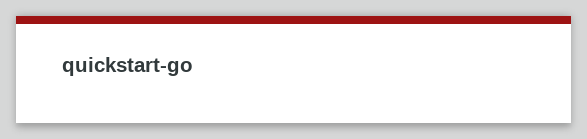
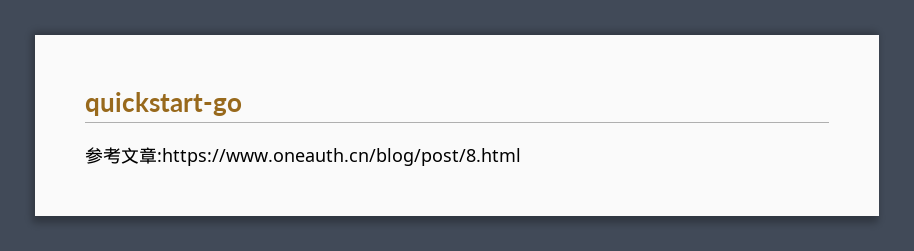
(193, 66) none -> [85,147,521,166] // 参考文章:https://www.oneauth.cn/blog/post/8.html

